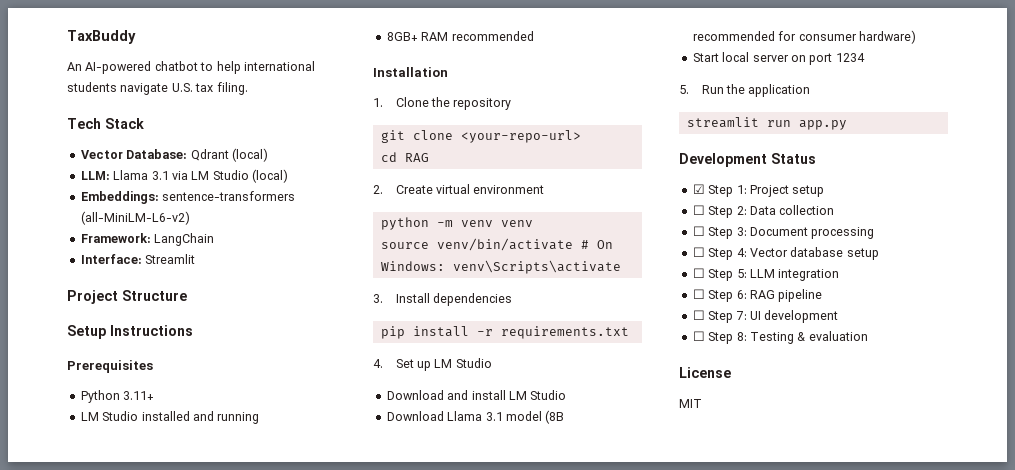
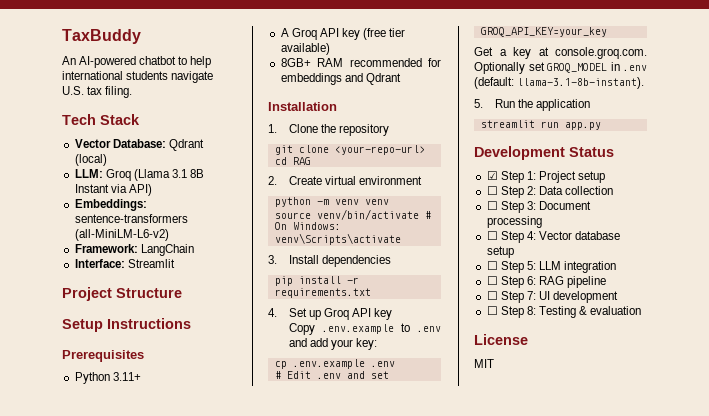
[113,169,288,183] Llama 3.1 via LM Studio (local) -> [105,169,205,181] [74,184,152,196] Groq (Llama 3.1 8B Instant via API)
[80,411,260,424] LM Studio installed and running -> [280,28,406,40] [280,43,330,55] A Groq API key (free tier available)
(534, 36) none -> [428,58,441,67] [280,73,401,85] for embeddings and Qdrant
[434,358,492,368] [386,390,567,400] [386,410,565,424] [692,30,916,44] [692,52,865,65] LM Studio // Download and install LM Studio // Download Llama 3.1 model (8B recommended for consumer hardware) // Start local server on port 1234 -> [324,308,393,320] [288,323,441,335] [288,338,378,350] [274,359,395,369] [274,371,389,379] [480,27,607,37] [474,47,647,59] [474,62,647,74] [474,77,645,89] Groq API key // Copy .env.example to .env and add your key: // cp .env.example .env // # Edit .env and set GROQ_API_KEY=your_key // Get a key at console.groq.com. Optionally set GROQ_MODEL in .env (default: llama-3.1-8b-instant).

